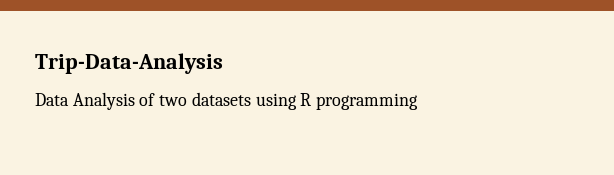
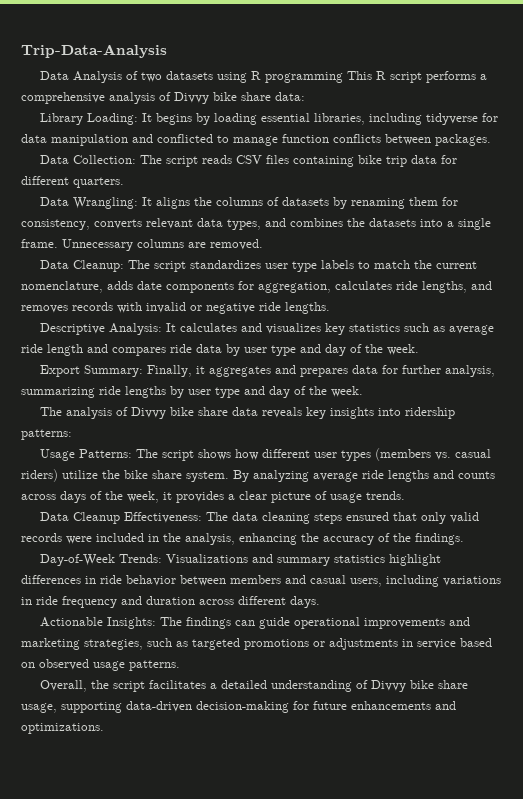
(419, 101) none -> [347,71,488,83] [21,92,305,104] [40,113,499,125] [21,134,491,146] [40,155,458,167] [21,176,124,188] [40,197,459,209] [21,218,491,230] [21,239,263,251] [40,260,478,272] [21,281,492,293] [21,302,330,314] [40,323,495,335] [21,344,419,356] [40,365,496,377] [21,386,363,398] [40,407,456,419] [21,429,72,440] [40,448,492,461] [21,469,495,482] [21,491,405,503] [40,512,480,524] [21,533,464,545] [40,554,442,566] [21,575,501,587] [21,596,320,608] [40,617,471,629] [21,638,492,650] [21,659,180,671] [40,680,469,692] [21,701,456,713] [21,723,104,734] This R script performs a comprehensive analysis of Divvy bike share data: // Library Loading: It begins by loading essential libraries, including tidyverse for data manipulation and conflicted to manage function conflicts between packages. // Data Collection: The script reads CSV files containing bike trip data for different quarters. // Data Wrangling: It aligns the columns of datasets by renaming them for consistency, converts relevant data types, and combines the datasets into a single frame. Unnecessary columns are removed. // Data Cleanup: The script standardizes user type labels to match the current nomenclature, adds date components for aggregation, calculates ride lengths, and removes records with invalid or negative ride lengths. // Descriptive Analysis: It calculates and visualizes key statistics such as average ride length and compares ride data by user type and day of the week. // Export Summary: Finally, it aggregates and prepares data for further analysis, summarizing ride lengths by user type and day of the week. // The analysis of Divvy bike share data reveals key insights into ridership patterns: // Usage Patterns: The script shows how different user types (members vs. casual riders) utilize the bike share system. By analyzing average ride lengths and counts across days of the week, it provides a clear picture of usage trends. // Data Cleanup Effectiveness: The data cleaning steps ensured that only valid records were included in the analysis, enhancing the accuracy of the findings. // Day-of-Week Trends: Visualizations and summary statistics highlight differences in ride behavior between members and casual users, including variations in ride frequency and duration across different days. // Actionable Insights: The findings can guide operational improvements and marketing strategies, such as targeted promotions or adjustments in service based on observed usage patterns. // Overall, the script facilitates a detailed understanding of Divvy bike share usage, supporting data-driven decision-making for future enhancements and optimizations.

